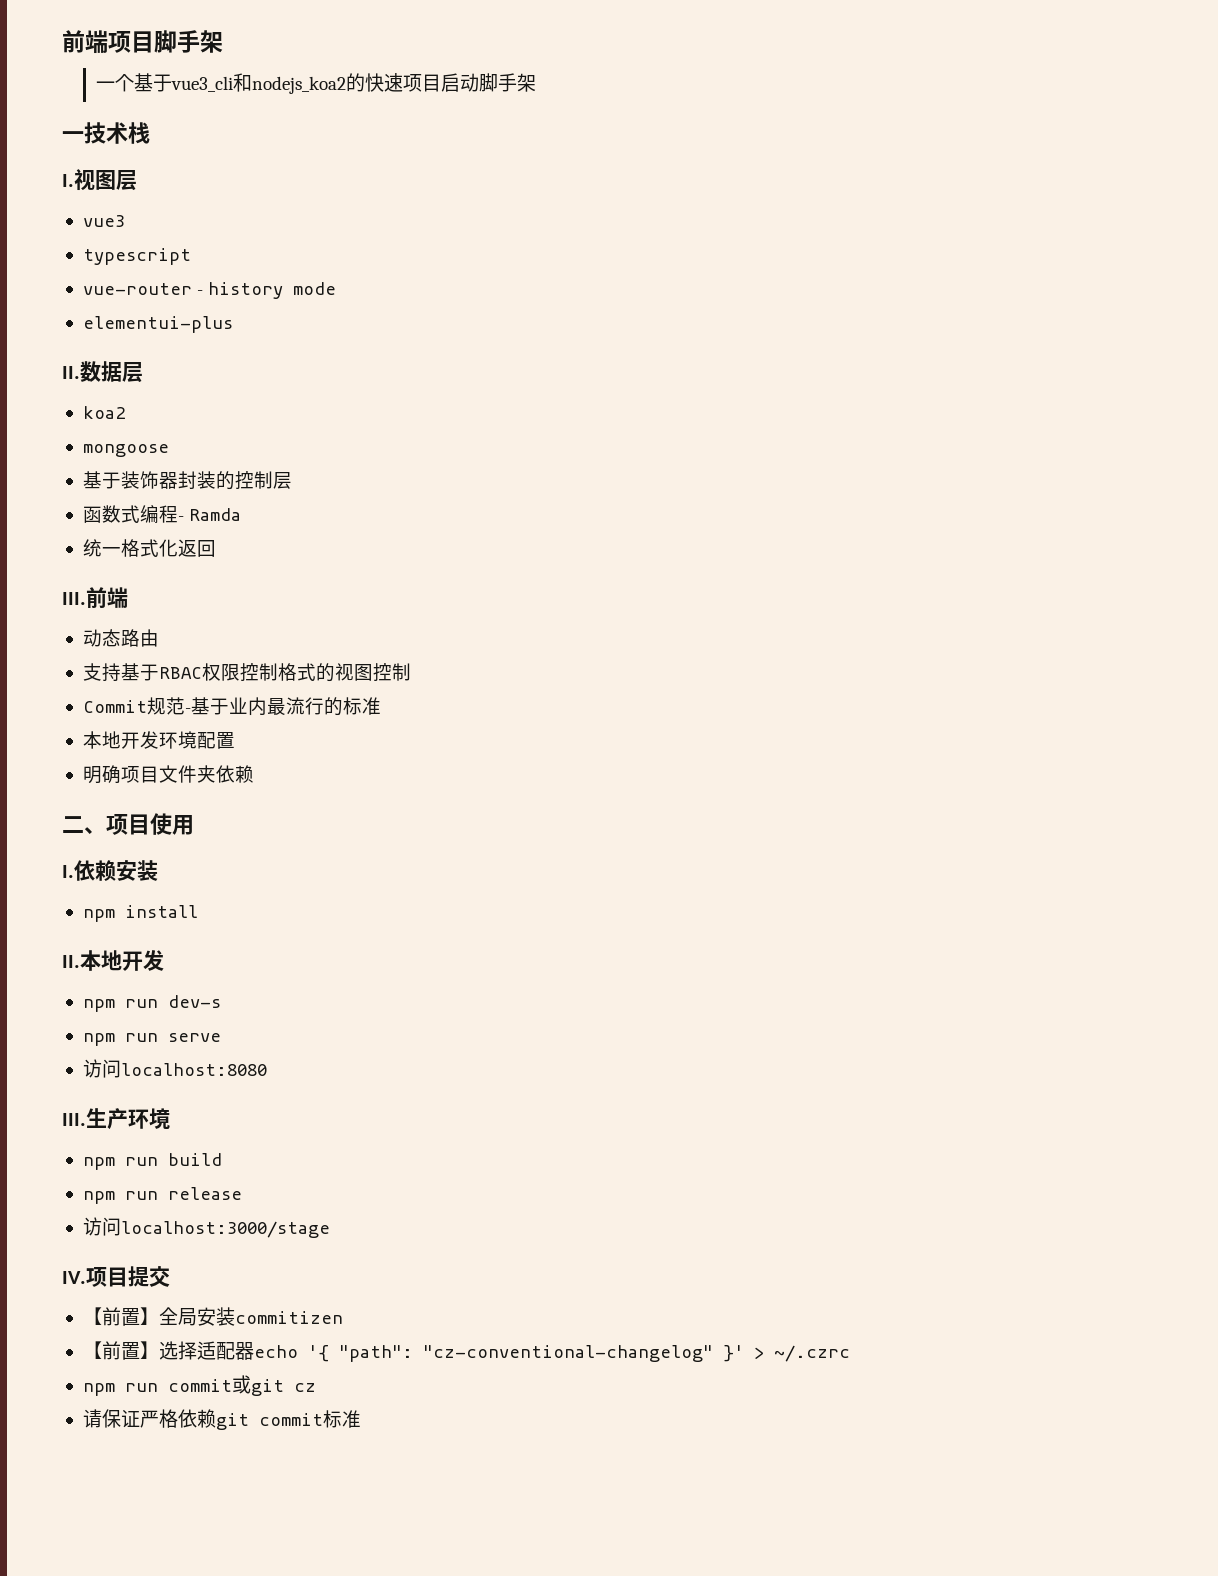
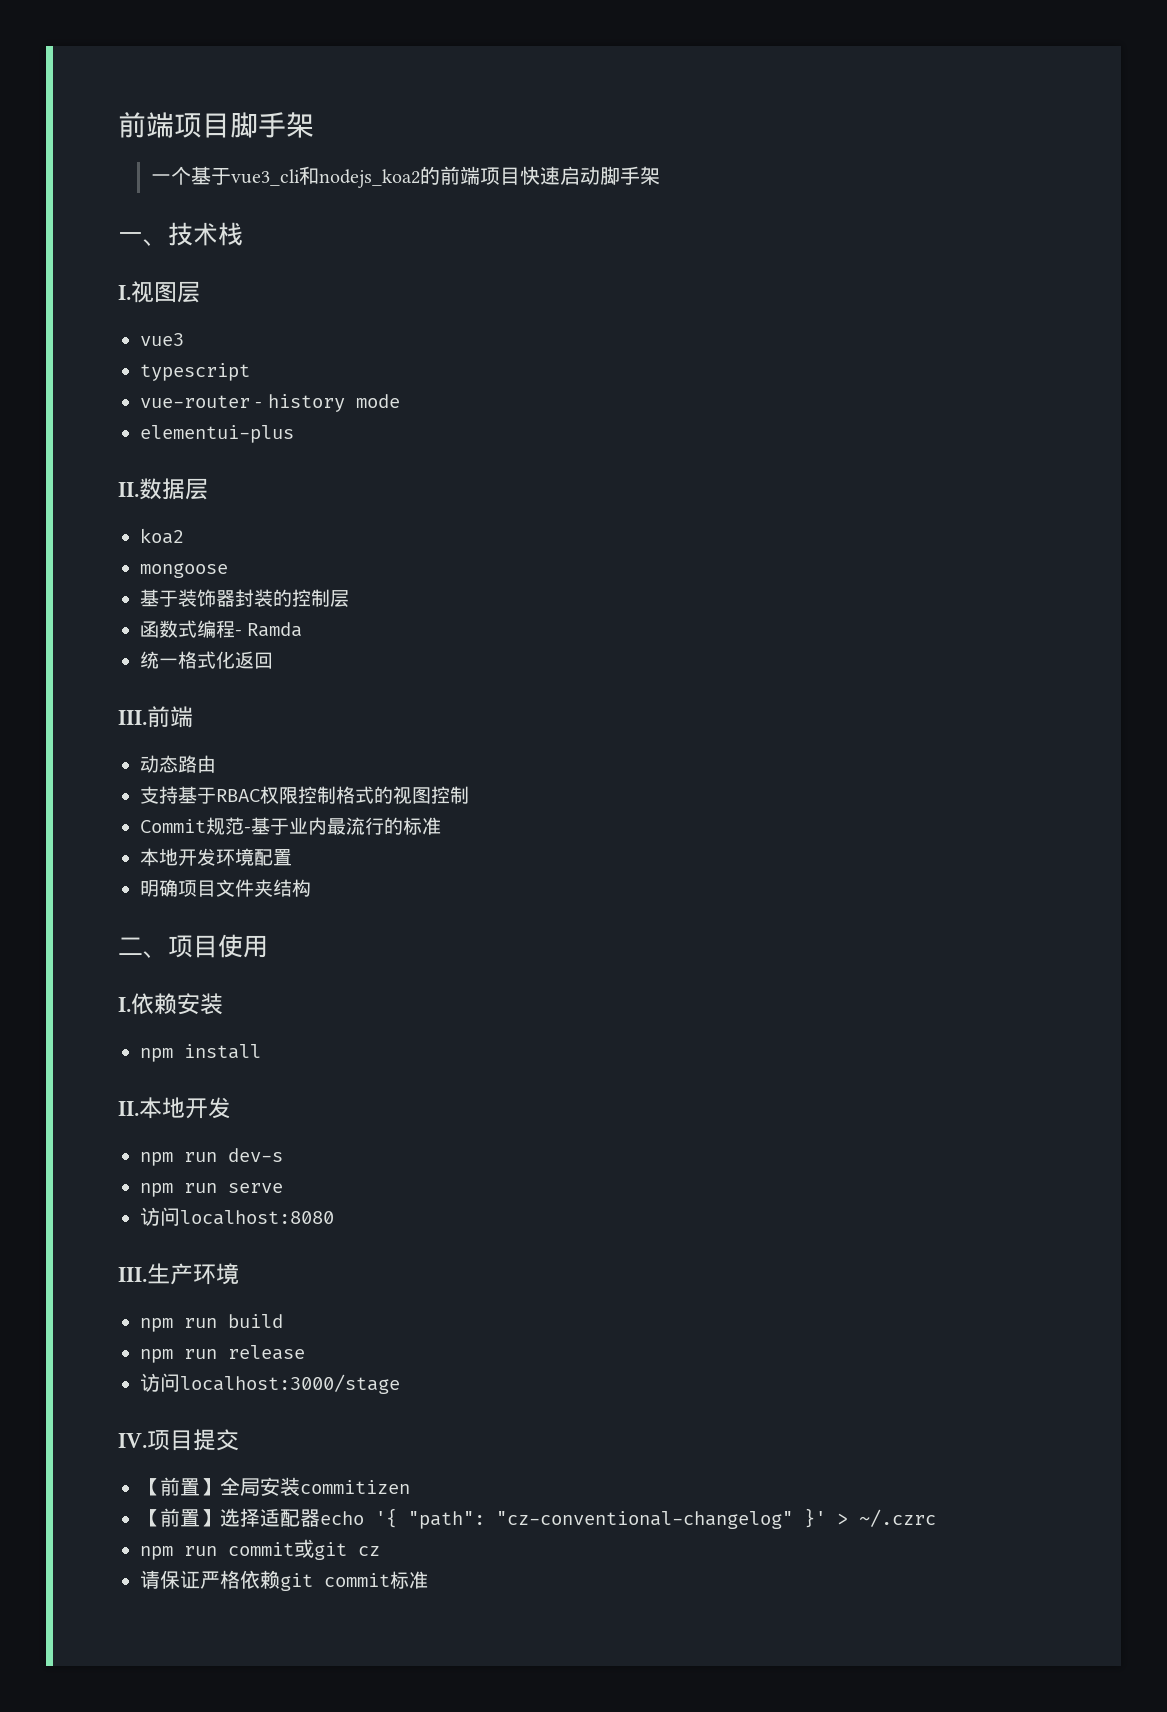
[365,73,442,92] 快速项目 -> [440,166,561,185] 前端项目快速
(84, 136) none -> [143,239,168,246] 、
[215,765,254,783] 依赖 -> [273,879,311,897] 结构

